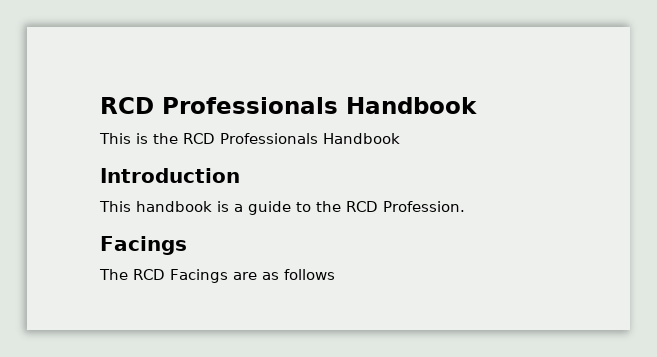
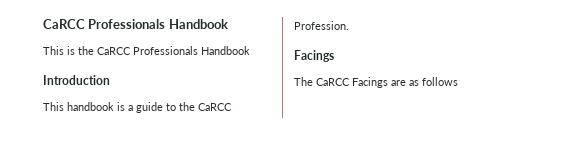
[100,97,154,114] RCD -> [43,19,85,29] CaRCC
[183,133,215,144] RCD -> [97,47,131,55] CaRCC
[346,201,378,212] RCD -> [198,103,232,111] CaRCC
[133,269,165,280] RCD -> [316,78,350,86] CaRCC

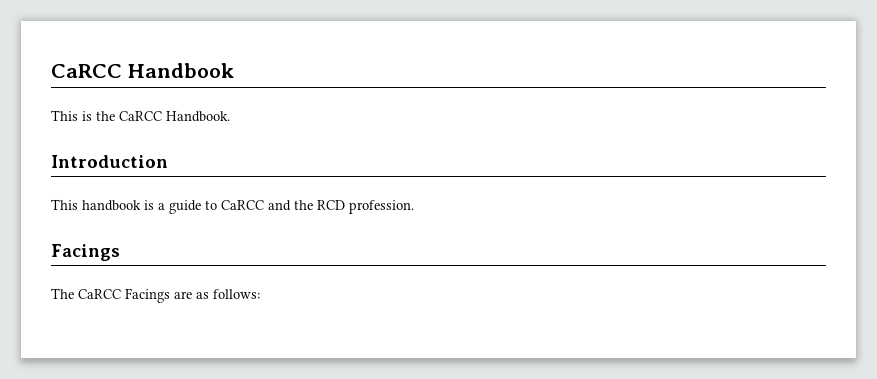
[43,19,166,29] CaRCC Professionals -> [51,64,122,78] CaRCC
[133,46,250,55] Professionals Handbook -> [166,111,230,122] Handbook.
[179,102,232,111] [294,21,349,30] the CaRCC Profession. -> [221,200,414,214] CaRCC and the RCD profession.
[422,77,458,86] follows -> [213,289,260,299] follows:

